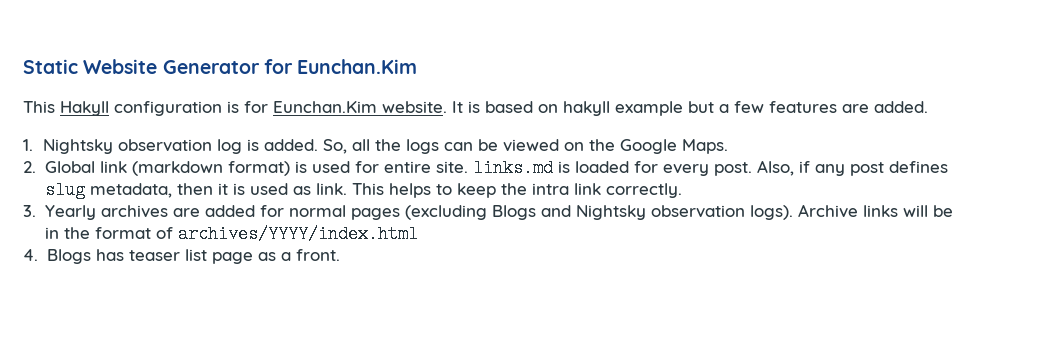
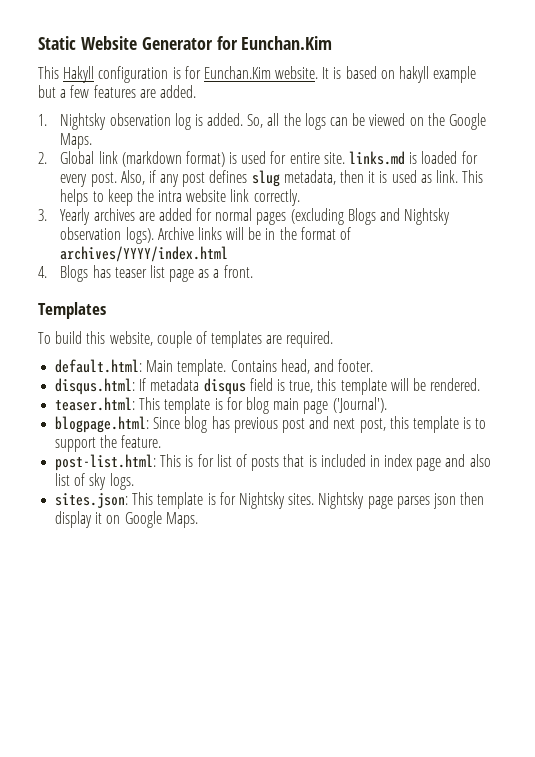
(569, 189) none -> [186,189,227,202] website
(340, 255) none -> [38,302,106,319] [38,331,334,348] [55,359,374,376] [55,378,481,395] [55,397,387,414] [55,416,487,433] [55,435,162,452] [55,454,491,471] [55,473,134,490] [55,492,485,509] [55,511,198,528] // Templates // To build this website, couple of templates are required. // default.html: Main template. Contains head, and footer. // disqus.html: If metadata disqus field is true, this template will be rendered. // teaser.html: This template is for blog main page ('Journal'). // blogpage.html: Since blog has previous post and next post, this template is to support the feature. // post-list.html: This is for list of posts that is included in index page and also list of sky logs. // sites.json: This template is for Nightsky sites. Nightsky page parses json then display it on Google Maps.

